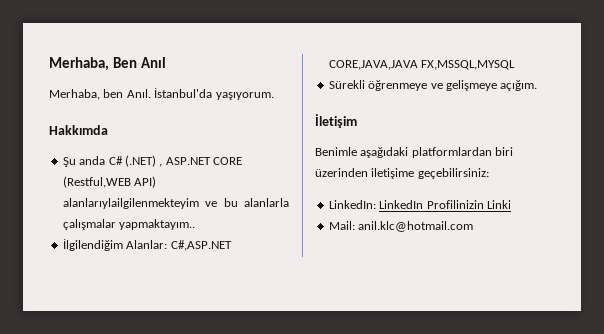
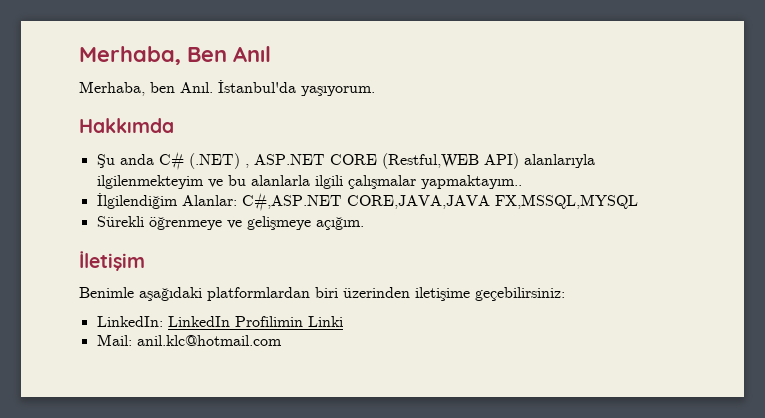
[62,198,199,209] alanlarıylailgilenmekteyim -> [523,154,595,168] [96,175,204,189] alanlarıyla ilgilenmekteyim
(289, 202) none -> [314,175,343,189] ilgili
[426,200,484,209] Profilinizin -> [234,316,303,327] Profilimin

